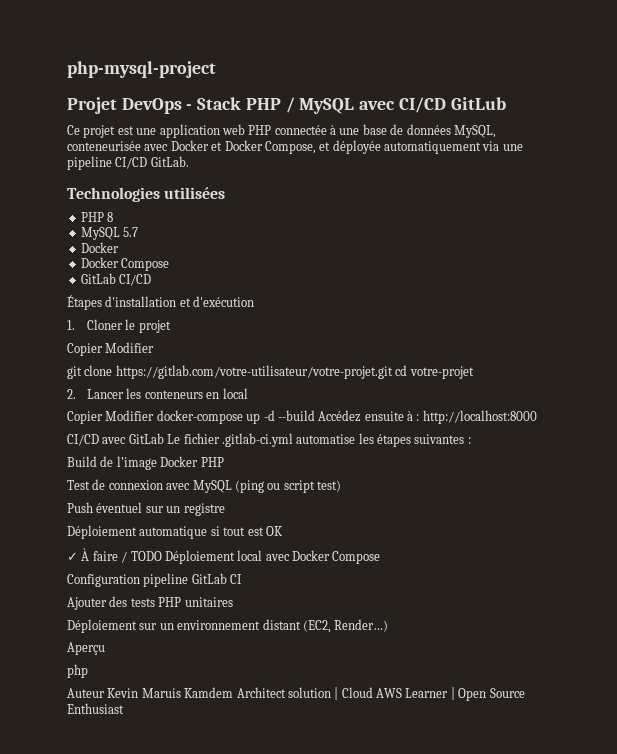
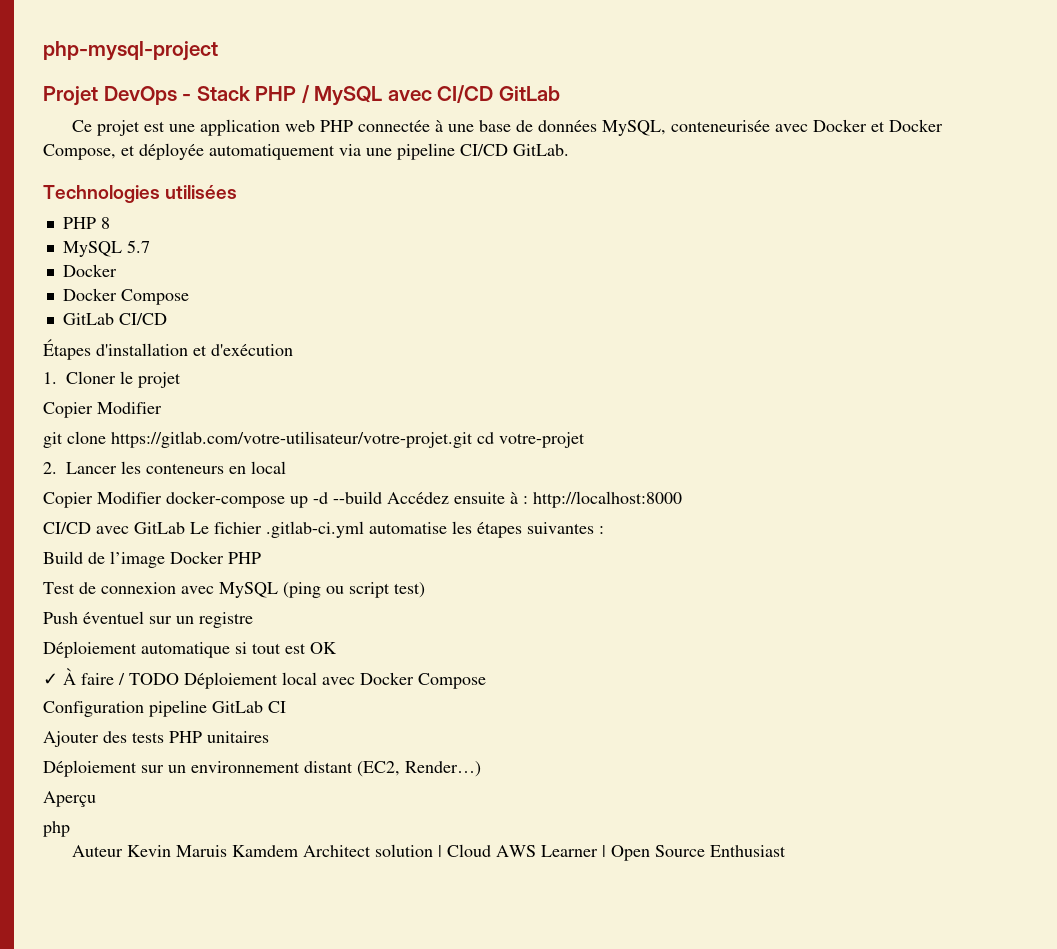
[450,97,506,110] GitLub -> [498,86,560,101] GitLab

